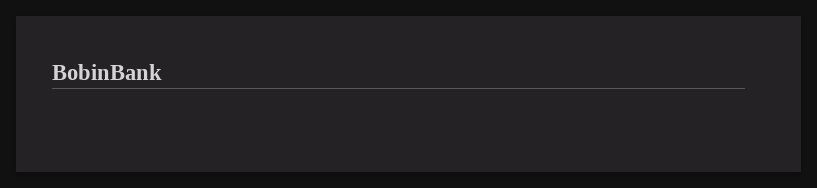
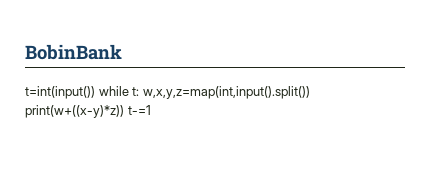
(162, 72) none -> [25,86,310,99] [25,105,151,118] // t=int(input()) while t: w,x,y,z=map(int,input().split()) print(w+((x-y)*z)) t-=1

